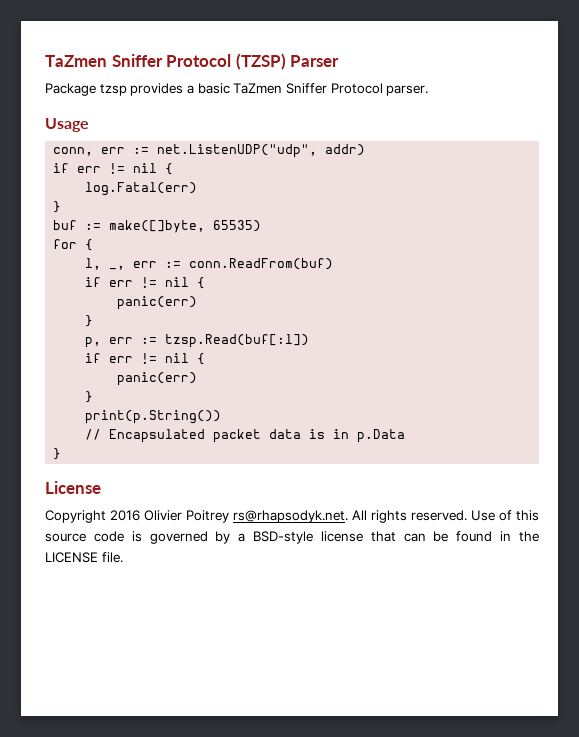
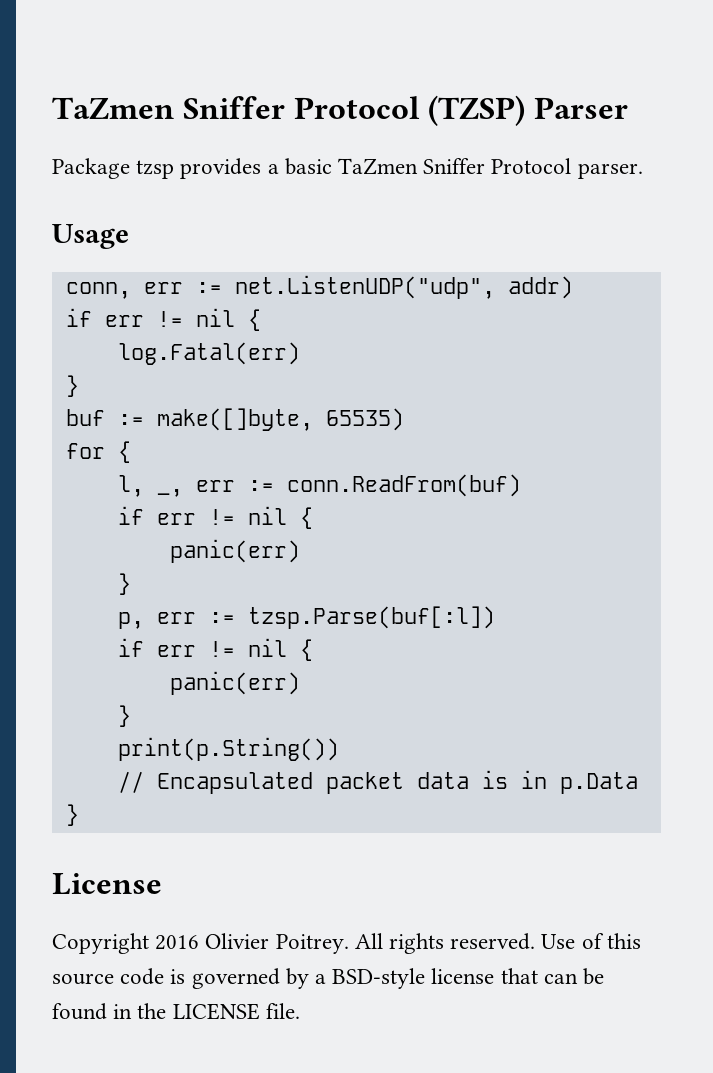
[165,334,310,348] tzsp.Read(buf[:l]) -> [247,606,495,629] tzsp.Parse(buf[:l])
[186,510,348,523] Poitrey rs@rhapsodyk.net. -> [275,934,349,954] Poitrey.

